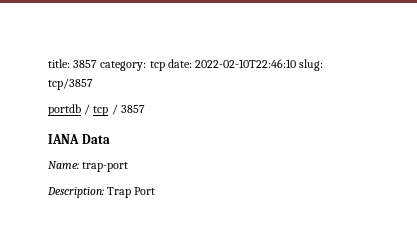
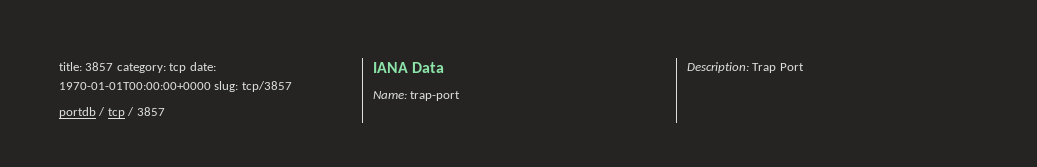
[195,59,297,68] 2022-02-10T22:46:10 -> [59,82,211,90] 1970-01-01T00:00:00+0000

